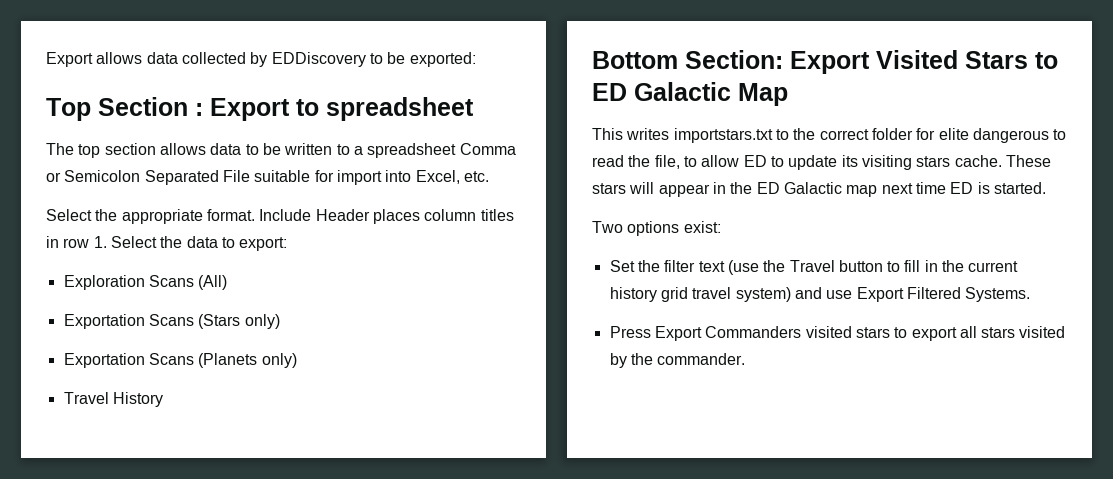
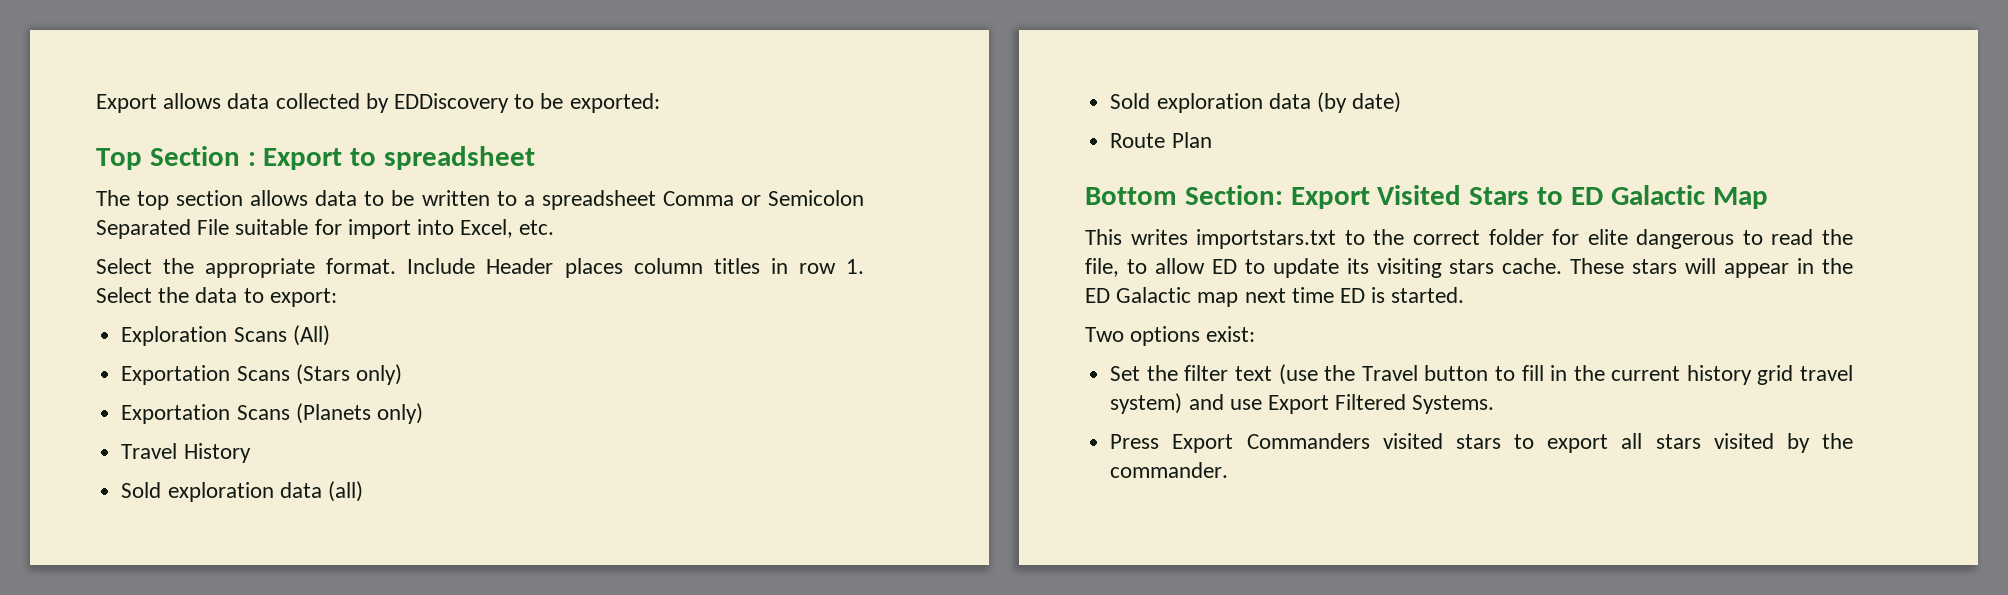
(163, 399) none -> [121,481,363,502] [1110,92,1402,113] [1110,132,1212,148] // Sold exploration data (all) // Sold exploration data (by date) // Route Plan

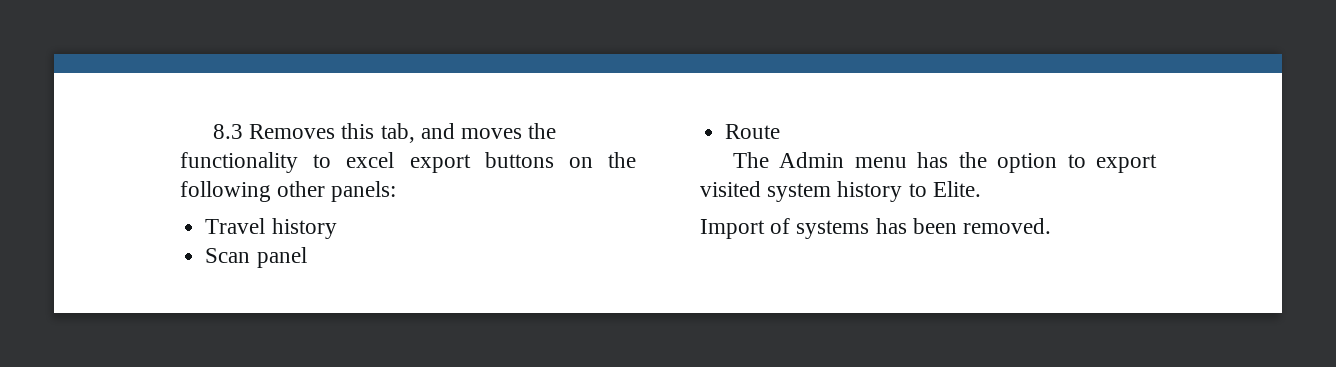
[96,93,660,113] [96,146,536,170] [96,190,865,210] [96,219,555,239] [96,258,865,278] [96,287,337,307] [121,325,330,346] [121,364,402,385] [121,403,423,424] [121,443,251,463] [121,481,363,502] [1110,92,1402,113] [1110,132,1212,148] [1085,185,1768,209] [1085,229,1853,249] [1085,258,1853,278] [1085,287,1465,307] [1085,326,1256,346] [1110,364,1853,385] [1110,393,1495,414] [1110,433,1853,453] [1110,462,1229,478] Export allows data collected by EDDiscovery to be exported: // Top Section : Export to spreadsheet // The top section allows data to be written to a spreadsheet Comma or Semicolon Separated File suitable for import into Excel, etc. // Select the appropriate format. Include Header places column titles in row 1. Select the data to export: // Exploration Scans (All) // Exportation Scans (Stars only) // Exportation Scans (Planets only) // Travel History // Sold exploration data (all) // Sold exploration data (by date) // Route Plan // Bottom Section: Export Visited Stars to ED Galactic Map // This writes importstars.txt to the correct folder for elite dangerous to read the file, to allow ED to update its visiting stars cache. These stars will appear in the ED Galactic map next time ED is started. // Two options exist: // Set the filter text (use the Travel button to fill in the current history grid travel system) and use Export Filtered Systems. // Press Export Commanders visited stars to export all stars visited by the commander. -> [212,123,557,143] [180,152,636,173] [180,181,397,202] [205,218,337,239] [205,247,307,268] [725,124,781,139] [732,152,1157,173] [700,181,981,202] [700,218,1052,239] 8.3 Removes this tab, and moves the functionality to excel export buttons on the following other panels: // Travel history // Scan panel // Route // The Admin menu has the option to export visited system history to Elite. // Import of systems has been removed.

